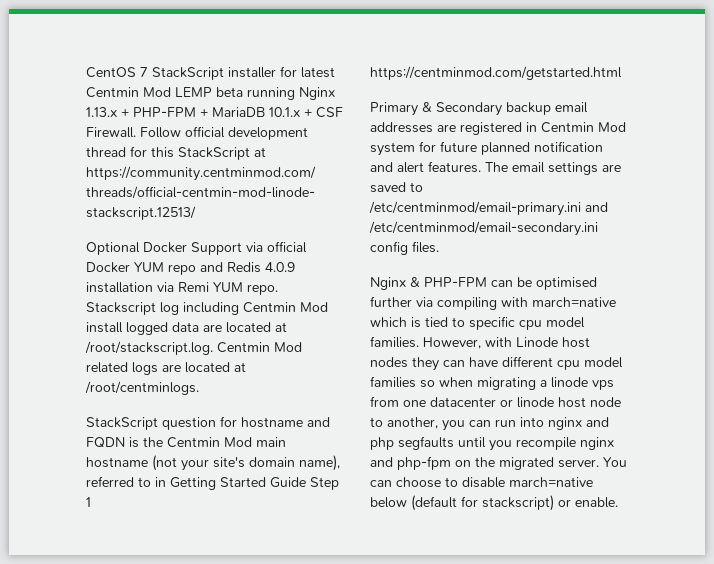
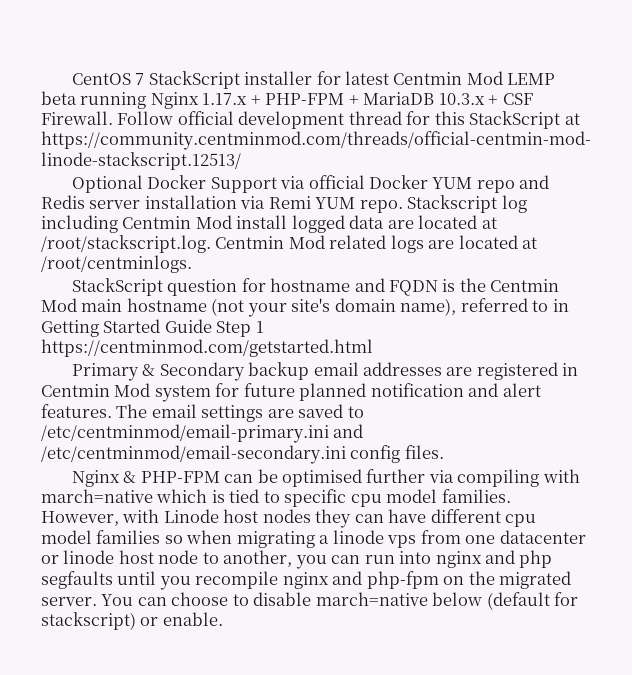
[86,107,117,117] 1.13.x -> [202,93,248,105] 1.17.x
[269,107,300,117] 10.1.x -> [438,93,485,105] 10.3.x
[265,262,295,272] 4.0.9 -> [89,200,141,209] server

